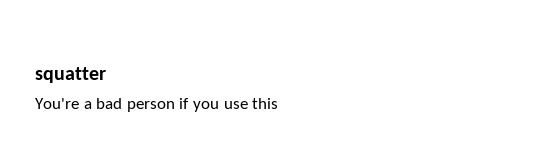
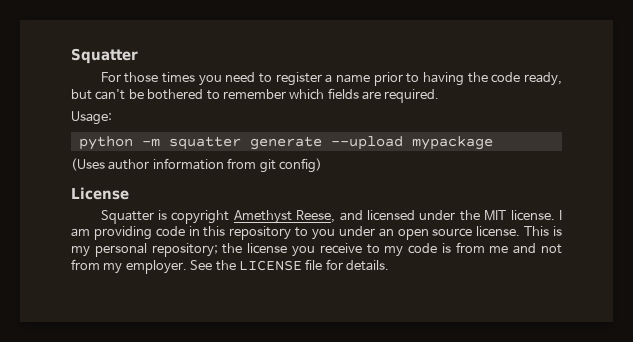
[35,67,106,83] [35,98,279,112] squatter // You're a bad person if you use this -> [71,48,138,64] [100,72,563,86] [71,88,440,103] [71,111,112,125] [78,136,493,150] [71,158,322,173] [71,187,129,200] [100,210,563,224] [71,226,562,240] [71,242,562,257] [71,259,389,274] Squatter // For those times you need to register a name prior to having the code ready, but can't be bothered to remember which fields are required. // Usage: // python -m squatter generate --upload mypackage // (Uses author information from git config) // License // Squatter is copyright Amethyst Reese, and licensed under the MIT license. I am providing code in this repository to you under an open source license. This is my personal repository; the license you receive to my code is from me and not from my employer. See the LICENSE file for details.

